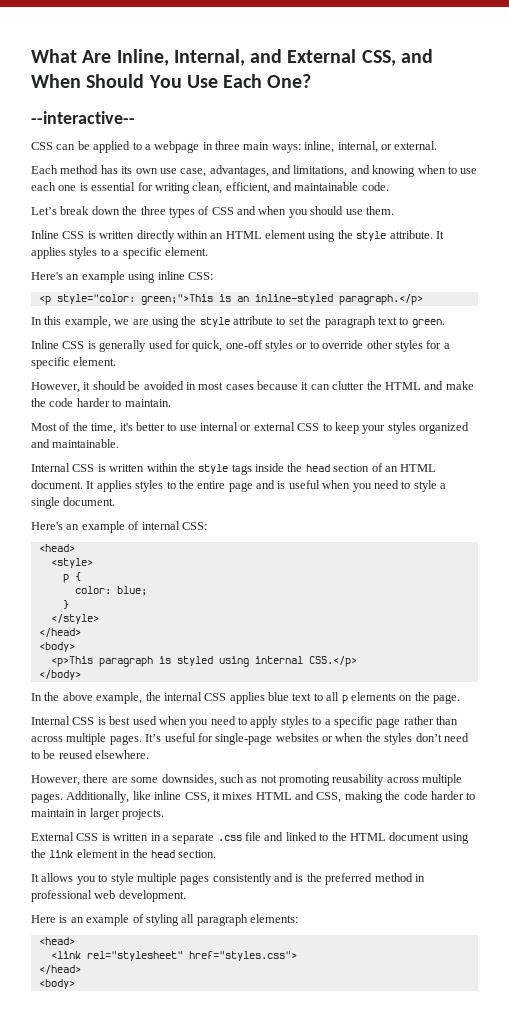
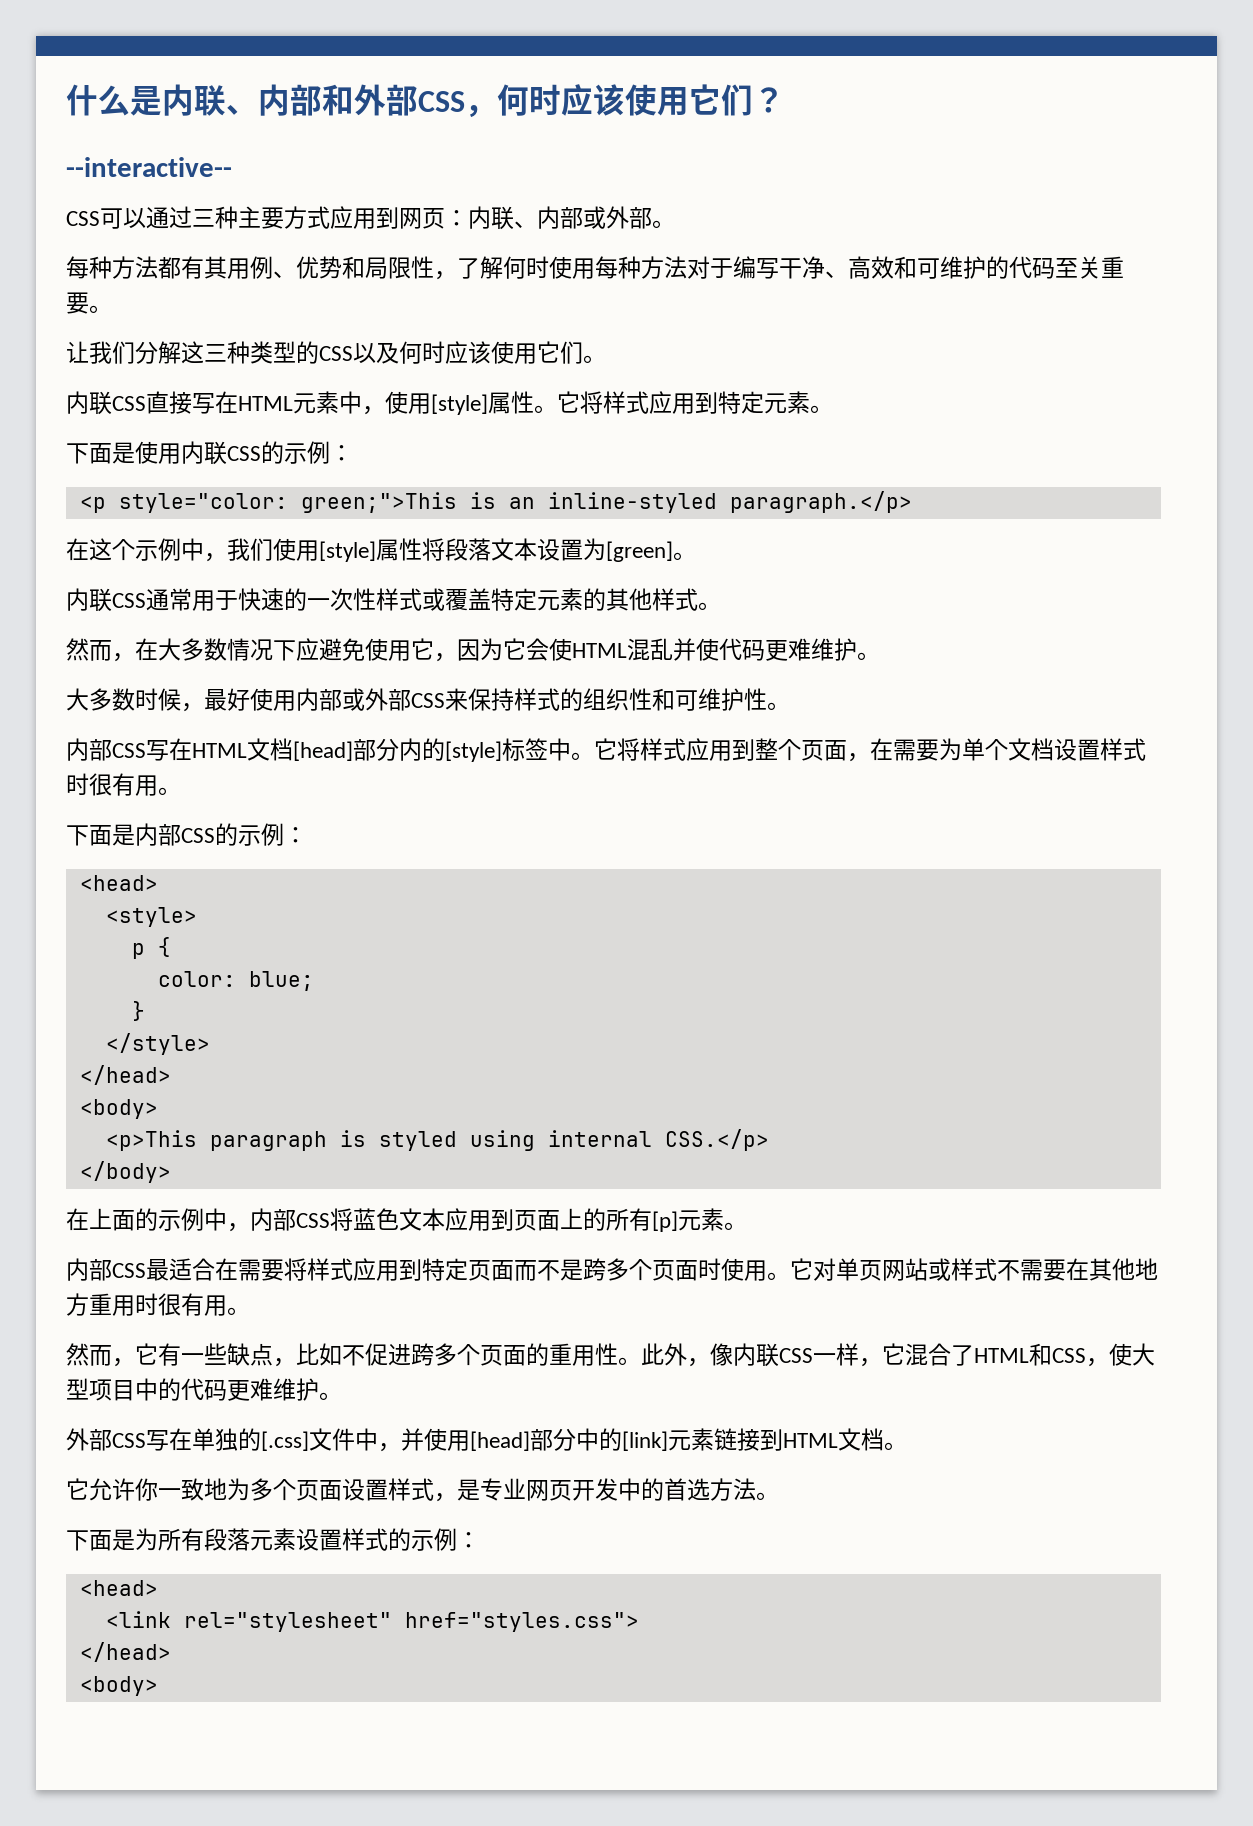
[31,49,433,66] [31,74,312,88] [31,111,135,124] [31,141,438,153] [31,165,478,177] [31,182,389,194] [31,206,394,218] [31,230,444,242] [31,247,208,259] [31,271,213,283] What Are Inline, Internal, and External CSS, and When Should You Use Each One? // --interactive-- // CSS can be applied to a webpage in three main ways: inline, internal, or external. // Each method has its own use case, advantages, and limitations, and knowing when to use each one is essential for writing clean, efficient, and maintainable code. // Let’s break down the three types of CSS and when you should use them. // Inline CSS is written directly within an HTML element using the style attribute. It applies styles to a specific element. // Here's an example using inline CSS: -> [66,84,785,118] [66,157,232,177] [66,206,675,230] [66,256,1124,280] [66,292,112,314] [66,341,606,364] [66,391,833,415] [66,441,353,465] 什么是内联、内部和外部CSS，何时应该使用它们？ // --interactive-- // CSS可以通过三种主要方式应用到网页：内联、内部或外部。 // 每种方法都有其用例、优势和局限性，了解何时使用每种方法对于编写干净、高效和可维护的代码至关重要。 // 让我们分解这三种类型的CSS以及何时应该使用它们。 // 内联CSS直接写在HTML元素中，使用[style]属性。它将样式应用到特定元素。 // 下面是使用内联CSS的示例：
[31,316,445,328] [31,340,450,352] [31,357,117,369] [31,381,474,393] [31,398,171,407] [31,422,469,434] [31,439,120,448] [31,463,437,475] [31,480,446,492] [31,497,116,509] [31,521,207,533] In this example, we are using the style attribute to set the paragraph text to green. // Inline CSS is generally used for quick, one-off styles or to override other styles for a specific element. // However, it should be avoided in most cases because it can clutter the HTML and make the code harder to maintain. // Most of the time, it's better to use internal or external CSS to keep your styles organized and maintainable. // Internal CSS is written within the style tags inside the head section of an HTML document. It applies styles to the entire page and is useful when you need to style a single document. // Here's an example of internal CSS: -> [66,538,696,562] [66,588,721,612] [66,638,880,662] [66,688,790,712] [66,738,1146,762] [66,773,181,796] [66,823,307,846] 在这个示例中，我们使用[style]属性将段落文本设置为[green]。 // 内联CSS通常用于快速的一次性样式或覆盖特定元素的其他样式。 // 然而，在大多数情况下应避免使用它，因为它会使HTML混乱并使代码更难维护。 // 大多数时候，最好使用内部或外部CSS来保持样式的组织性和可维护性。 // 内部CSS写在HTML文档[head]部分内的[style]标签中。它将样式应用到整个页面，在需要为单个文档设置样式时很有用。 // 下面是内部CSS的示例：
[31,692,460,704] [31,716,458,728] [31,733,469,745] [31,750,150,759] [31,774,463,786] [31,791,476,803] [31,808,165,820] [31,832,469,844] [31,849,217,858] [31,873,425,885] [31,890,186,902] [31,914,298,926] In the above example, the internal CSS applies blue text to all p elements on the page. // Internal CSS is best used when you need to apply styles to a specific page rather than across multiple pages. It’s useful for single-page websites or when the styles don’t need to be reused elsewhere. // However, there are some downsides, such as not promoting reusability across multiple pages. Additionally, like inline CSS, it mixes HTML and CSS, making the code harder to maintain in larger projects. // External CSS is written in a separate .css file and linked to the HTML document using the link element in the head section. // It allows you to style multiple pages consistently and is the preferred method in professional web development. // Here is an example of styling all paragraph elements: -> [66,1208,747,1232] [66,1258,1158,1281] [66,1293,250,1316] [66,1343,1155,1367] [66,1378,342,1401] [66,1428,907,1452] [66,1478,779,1502] [66,1528,480,1551] 在上面的示例中，内部CSS将蓝色文本应用到页面上的所有[p]元素。 // 内部CSS最适合在需要将样式应用到特定页面而不是跨多个页面时使用。它对单页网站或样式不需要在其他地方重用时很有用。 // 然而，它有一些缺点，比如不促进跨多个页面的重用性。此外，像内联CSS一样，它混合了HTML和CSS，使大型项目中的代码更难维护。 // 外部CSS写在单独的[.css]文件中，并使用[head]部分中的[link]元素链接到HTML文档。 // 它允许你一致地为多个页面设置样式，是专业网页开发中的首选方法。 // 下面是为所有段落元素设置样式的示例：

